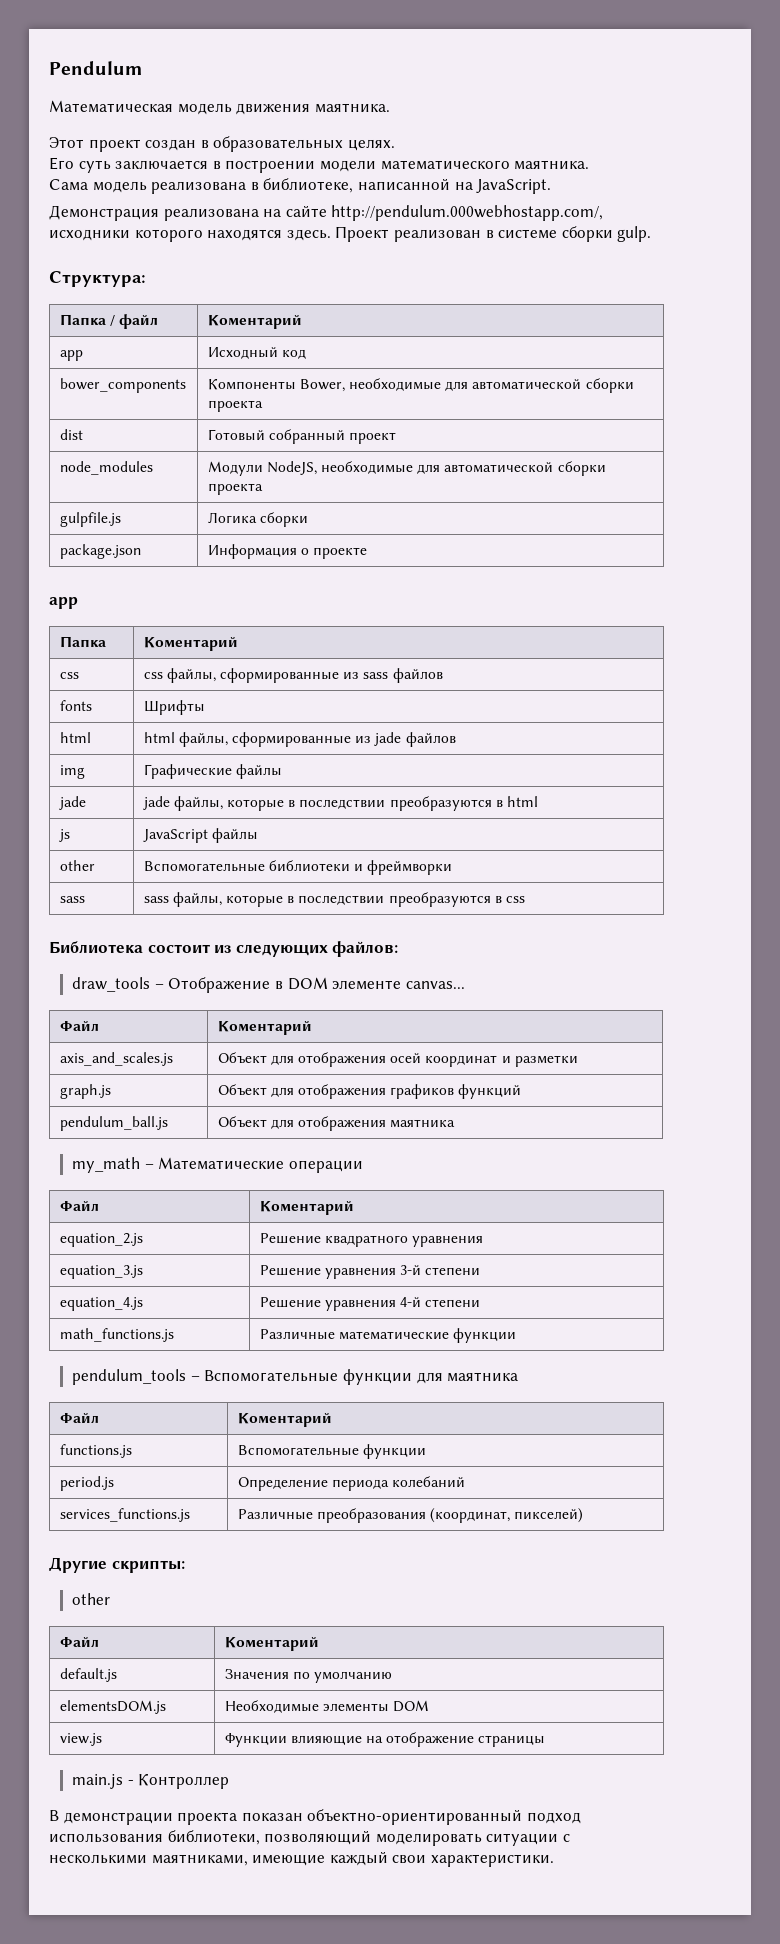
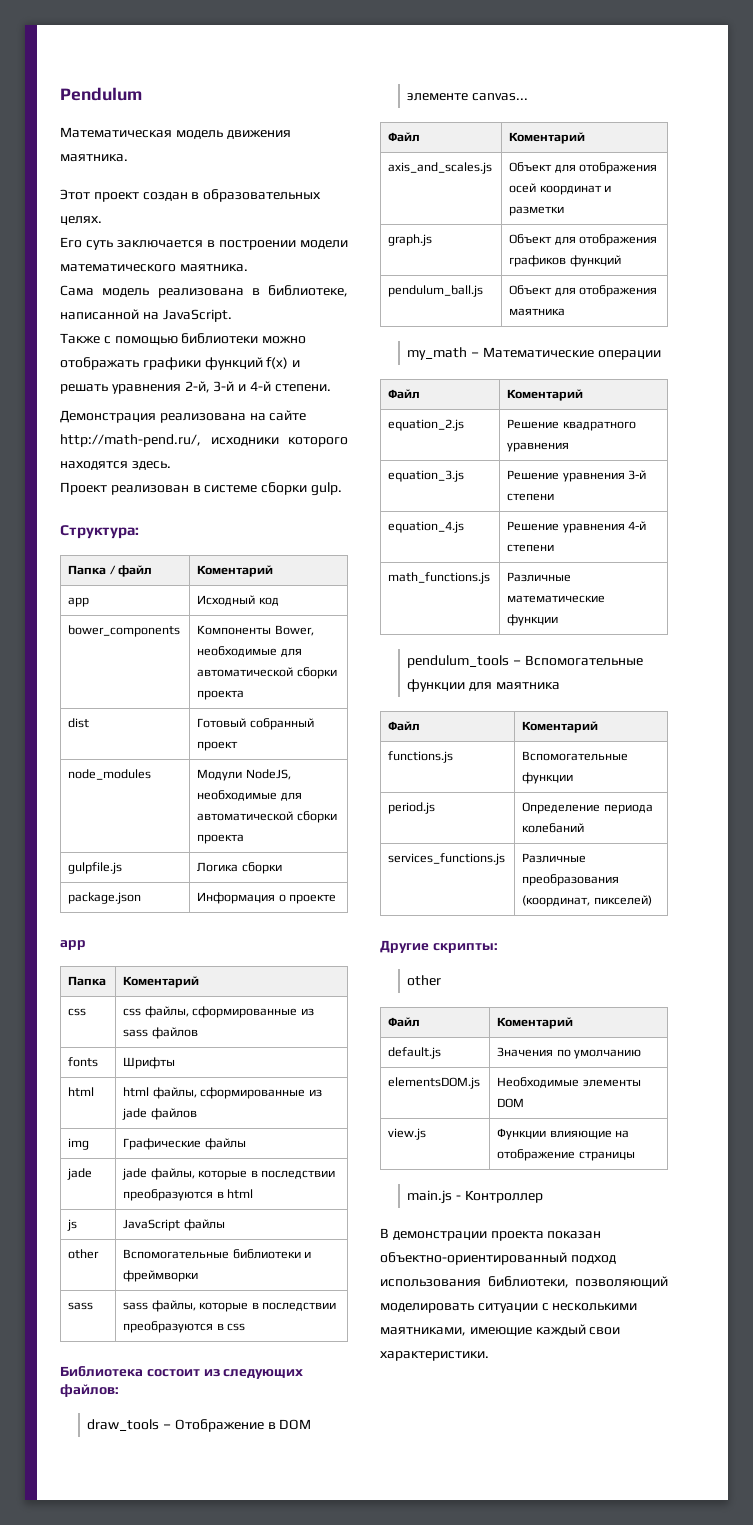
(552, 186) none -> [60,333,307,345] [60,357,301,370] [60,381,331,394] // Также с помощью библиотеки можно отображать графики функций f(x) и решать уравнения 2-й, 3-й и 4-й степени.
[331,205,604,221] http://pendulum.000webhostapp.com/, -> [60,434,201,447] http://math-pend.ru/,
(331, 235) none -> (171, 465) //

